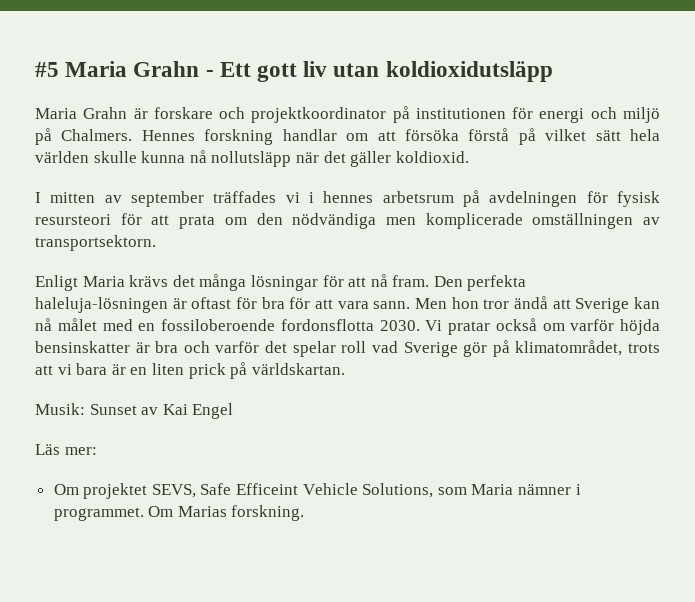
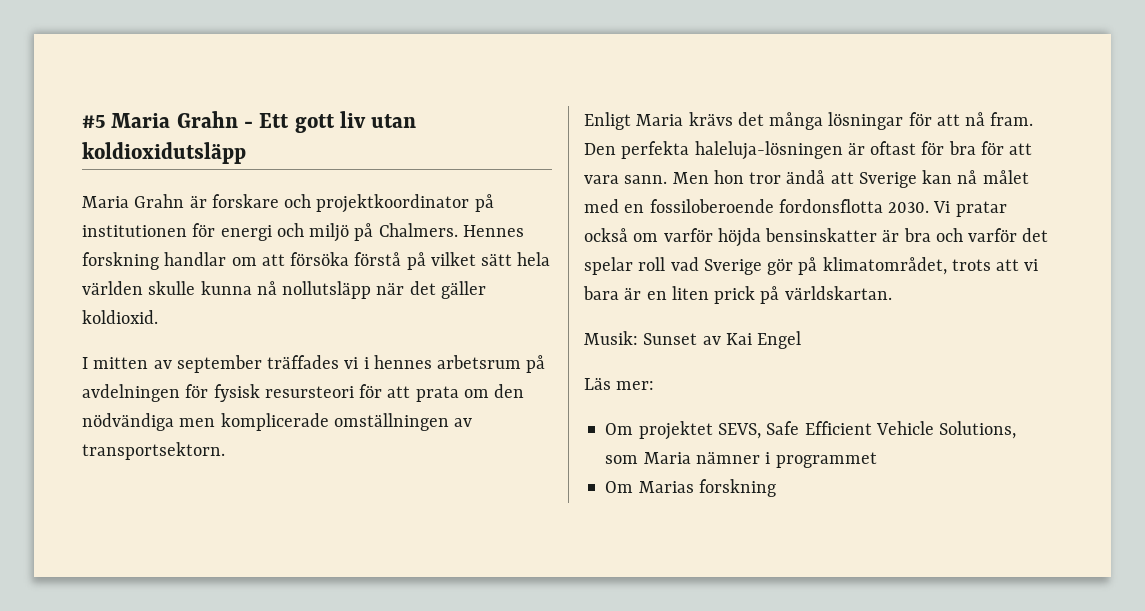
[236,483,299,495] Efficeint -> [804,421,872,435] Efficient
[53,507,144,521] programmet. -> [775,452,877,468] programmet //
[231,505,305,521] forskning. -> [698,479,776,497] forskning

